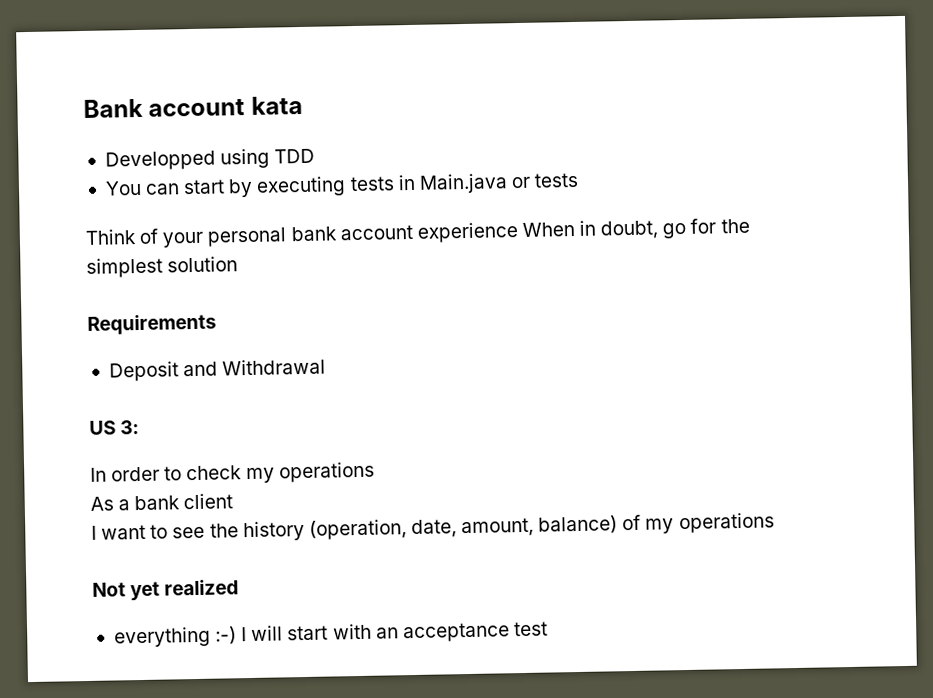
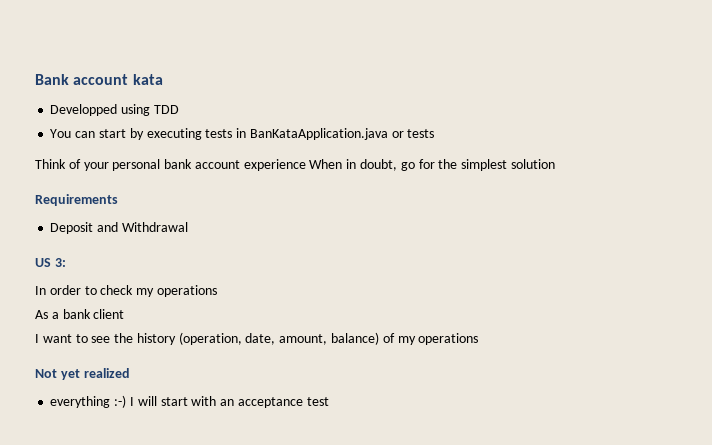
[418,173,508,194] Main.java -> [249,128,388,140] BanKataApplication.java

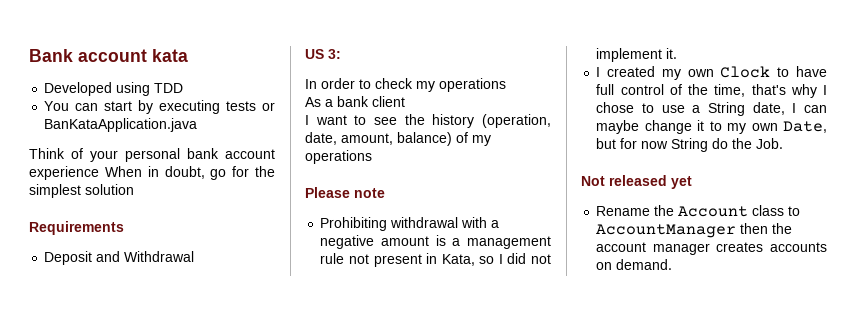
[50,104,118,116] Developped -> [44,82,113,96] Developed
[236,128,247,138] in -> [262,102,275,111] or
[391,129,435,138] or tests -> (198, 125) none
(479, 339) none -> [305,187,385,198] [320,217,500,231] [320,235,551,249] [320,253,551,267] [596,48,678,62] [596,66,827,80] [596,84,827,98] [596,102,827,116] [596,120,827,134] [596,138,784,152] // Please note // Prohibiting withdrawal with a negative amount is a management rule not present in Kata, so I did not implement it. // I created my own Clock to have full control of the time, that's why I chose to use a String date, I can maybe change it to my own Date, but for now String do the Job.
(57, 373) none -> [609,175,667,186] released
[83,368,130,378] [50,395,329,408] realized // everything :-) I will start with an acceptance test -> [596,205,801,217] [596,223,793,238] [596,242,827,255] [596,259,673,270] // Rename the Account class to AccountManager then the account manager creates accounts on demand.

